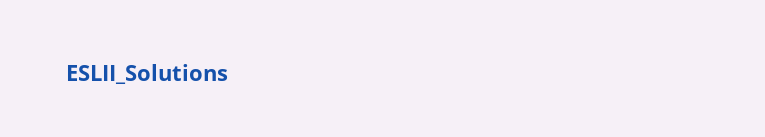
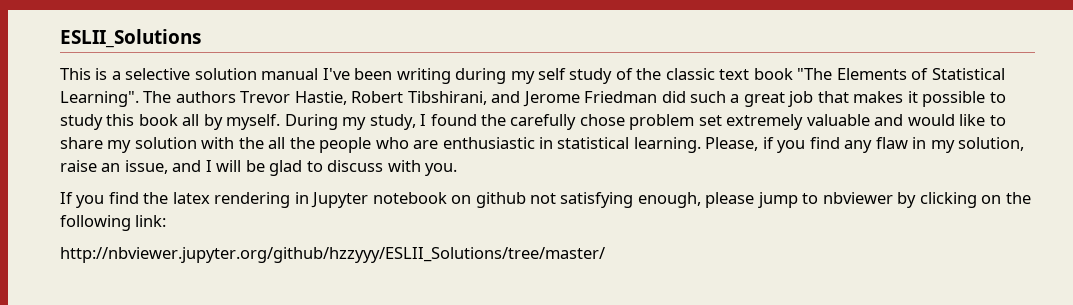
(228, 74) none -> [60,68,1005,84] [60,91,1006,107] [60,114,1006,130] [60,137,1025,153] [60,160,458,176] [60,192,1031,208] [60,215,167,231] [60,247,605,263] // This is a selective solution manual I've been writing during my self study of the classic text book "The Elements of Statistical Learning". The authors Trevor Hastie, Robert Tibshirani, and Jerome Friedman did such a great job that makes it possible to study this book all by myself. During my study, I found the carefully chose problem set extremely valuable and would like to share my solution with the all the people who are enthusiastic in statistical learning. Please, if you find any flaw in my solution, raise an issue, and I will be glad to discuss with you. // If you find the latex rendering in Jupyter notebook on github not satisfying enough, please jump to nbviewer by clicking on the following link: // http://nbviewer.jupyter.org/github/hzzyyy/ESLII_Solutions/tree/master/

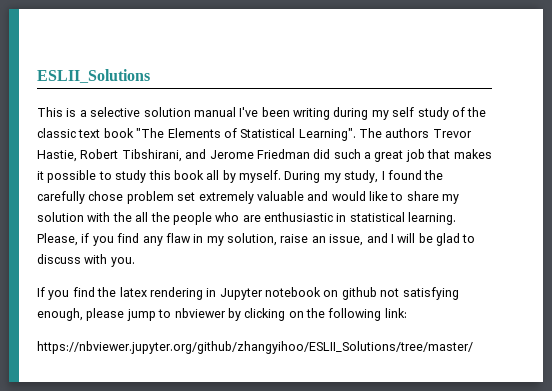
[60,247,605,263] http://nbviewer.jupyter.org/github/hzzyyy/ESLII_Solutions/tree/master/ -> [37,341,473,354] https://nbviewer.jupyter.org/github/zhangyihoo/ESLII_Solutions/tree/master/

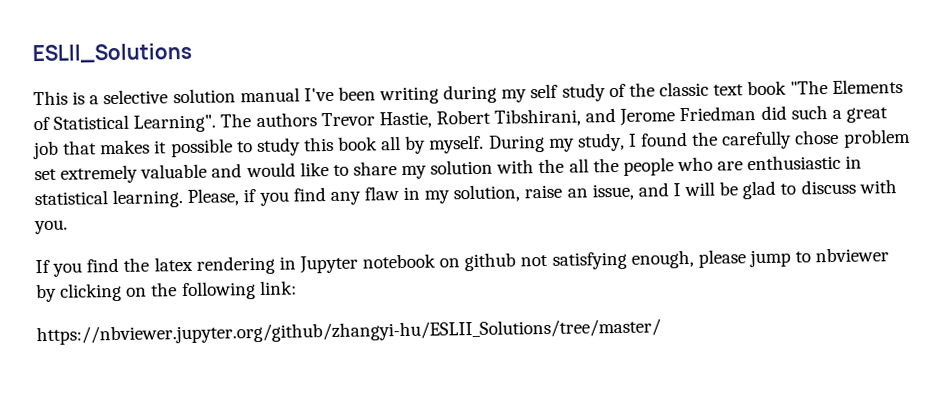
[37,341,473,354] https://nbviewer.jupyter.org/github/zhangyihoo/ESLII_Solutions/tree/master/ -> [36,318,661,346] https://nbviewer.jupyter.org/github/zhangyi-hu/ESLII_Solutions/tree/master/

